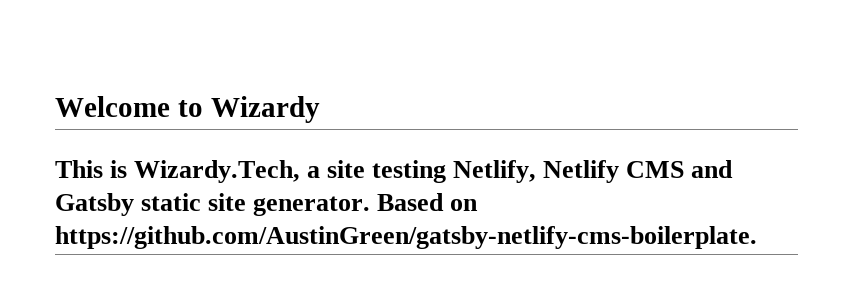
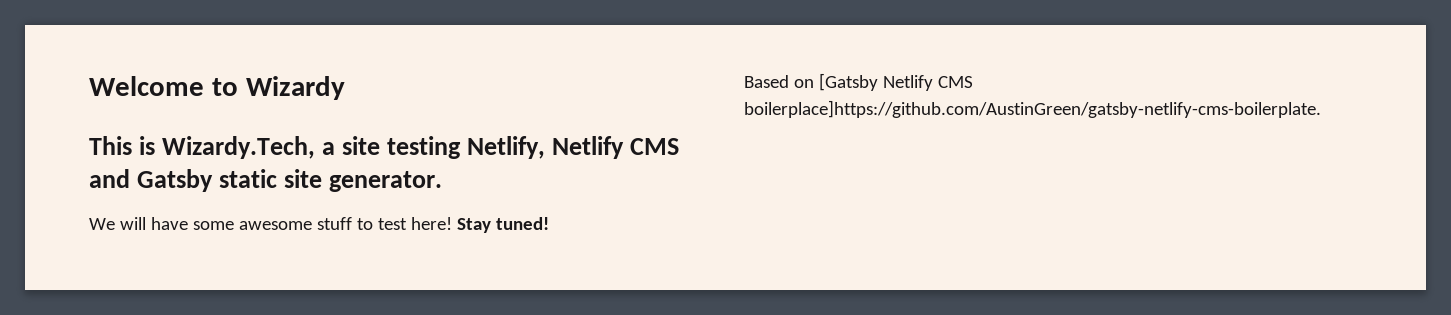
[377,193,479,211] [55,226,757,249] Based on https://github.com/AustinGreen/gatsby-netlify-cms-boilerplate. -> [89,217,549,233] [744,73,973,91] [744,100,1321,118] // We will have some awesome stuff to test here! Stay tuned! // Based on [Gatsby Netlify CMS boilerplace]https://github.com/AustinGreen/gatsby-netlify-cms-boilerplate.

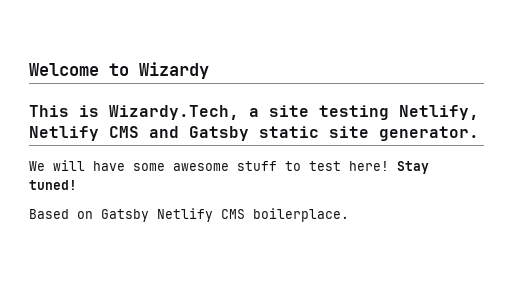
[818,73,973,91] [744,100,1321,118] [Gatsby Netlify CMS boilerplace]https://github.com/AustinGreen/gatsby-netlify-cms-boilerplate. -> [101,208,349,222] Gatsby Netlify CMS boilerplace.

